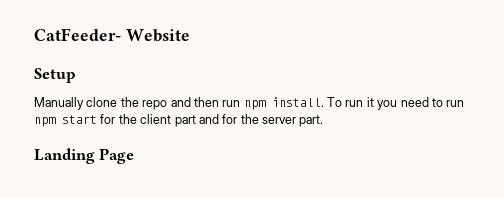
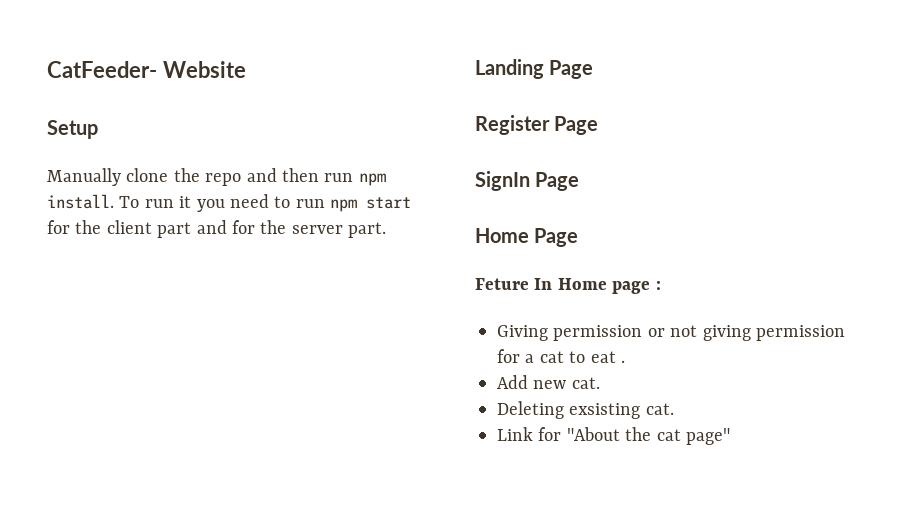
(135, 156) none -> [475,115,599,135] [475,171,580,191] [475,228,579,247] [475,278,661,294] [497,325,845,341] [497,349,625,363] [497,375,600,389] [497,401,674,419] [497,427,730,445] // Register Page // SignIn Page // Home Page // Feture In Home page : // Giving permission or not giving permission for a cat to eat . // Add new cat. // Deleting exsisting cat. // Link for "About the cat page"

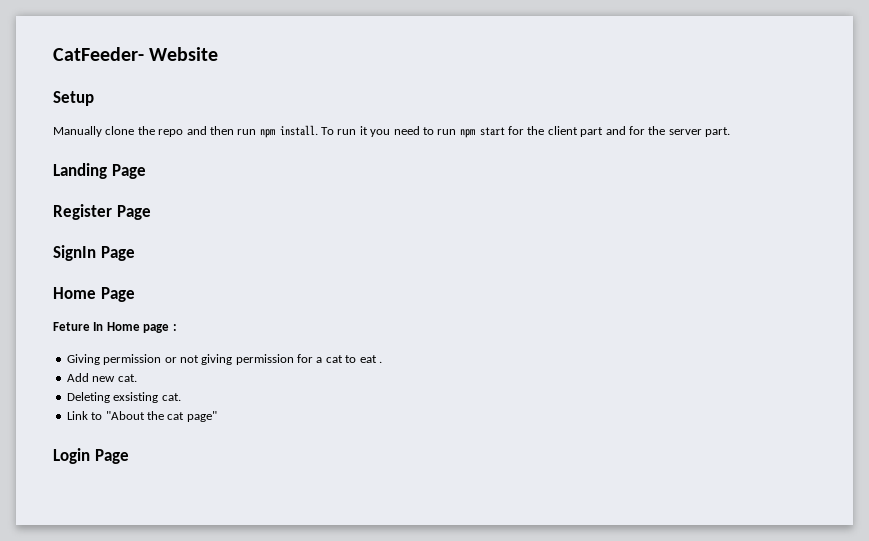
[538,427,562,441] for -> [91,412,103,420] to
(730, 436) none -> [53,448,129,464] // Login Page

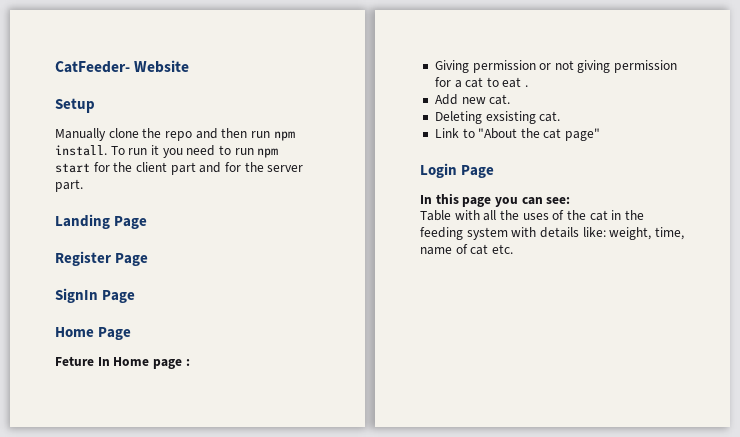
(129, 456) none -> [420,193,571,207] [420,210,644,221] [420,227,684,240] [420,244,513,255] // In this page you can see: // Table with all the uses of the cat in the feeding system with details like: weight, time, name of cat etc.

